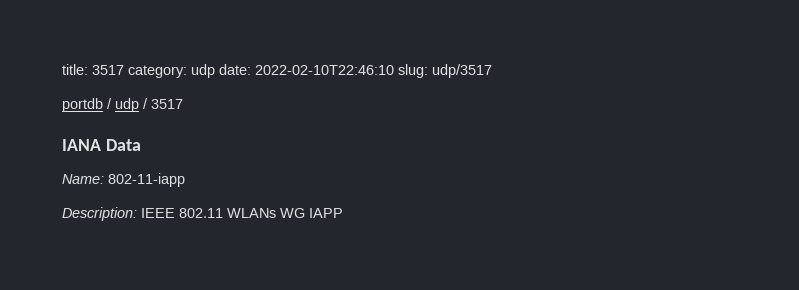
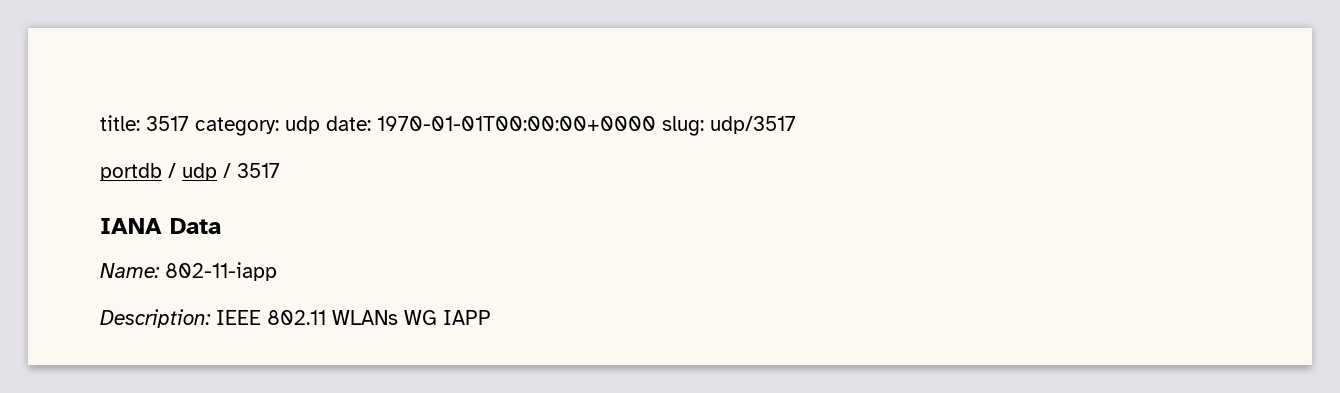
[255,65,394,75] 2022-02-10T22:46:10 -> [377,116,656,131] 1970-01-01T00:00:00+0000

